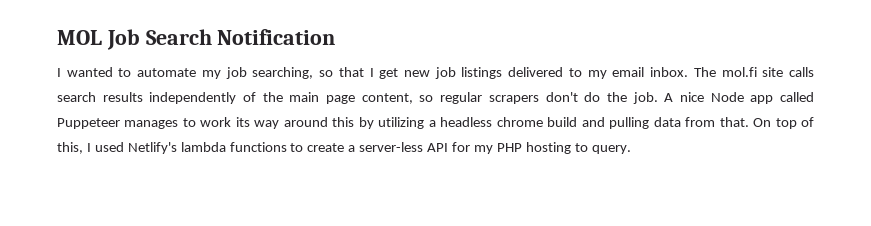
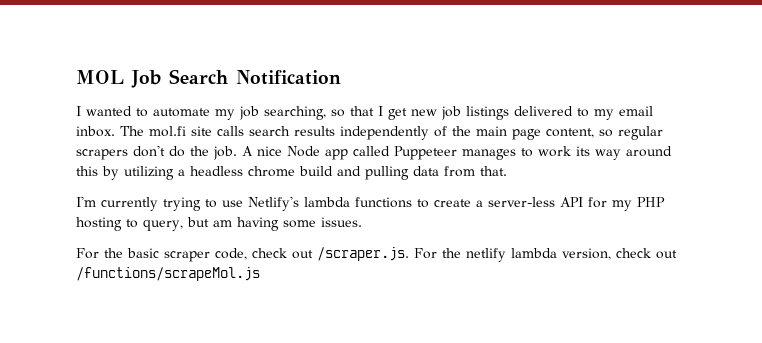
[753,117,815,129] [57,142,124,154] On top of this, I used -> [76,196,243,211] // I'm currently trying to use
[591,145,631,154] query. -> [143,217,362,231] [76,247,677,262] [76,267,260,281] query, but am having some issues. // For the basic scraper code, check out /scraper.js. For the netlify lambda version, check out /functions/scrapeMol.js

